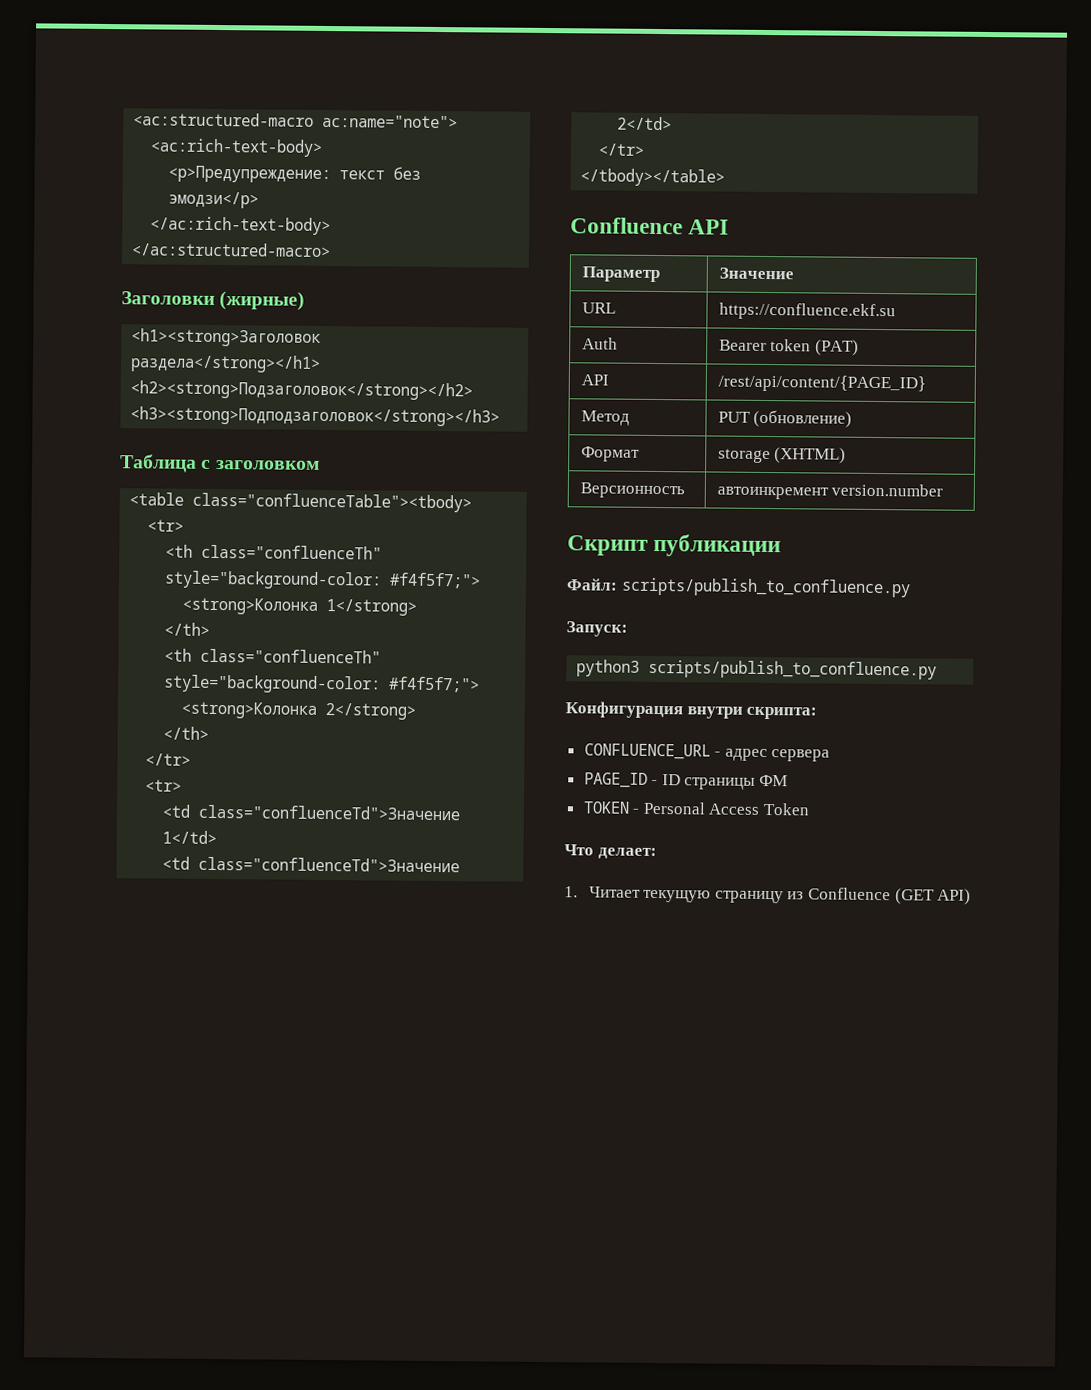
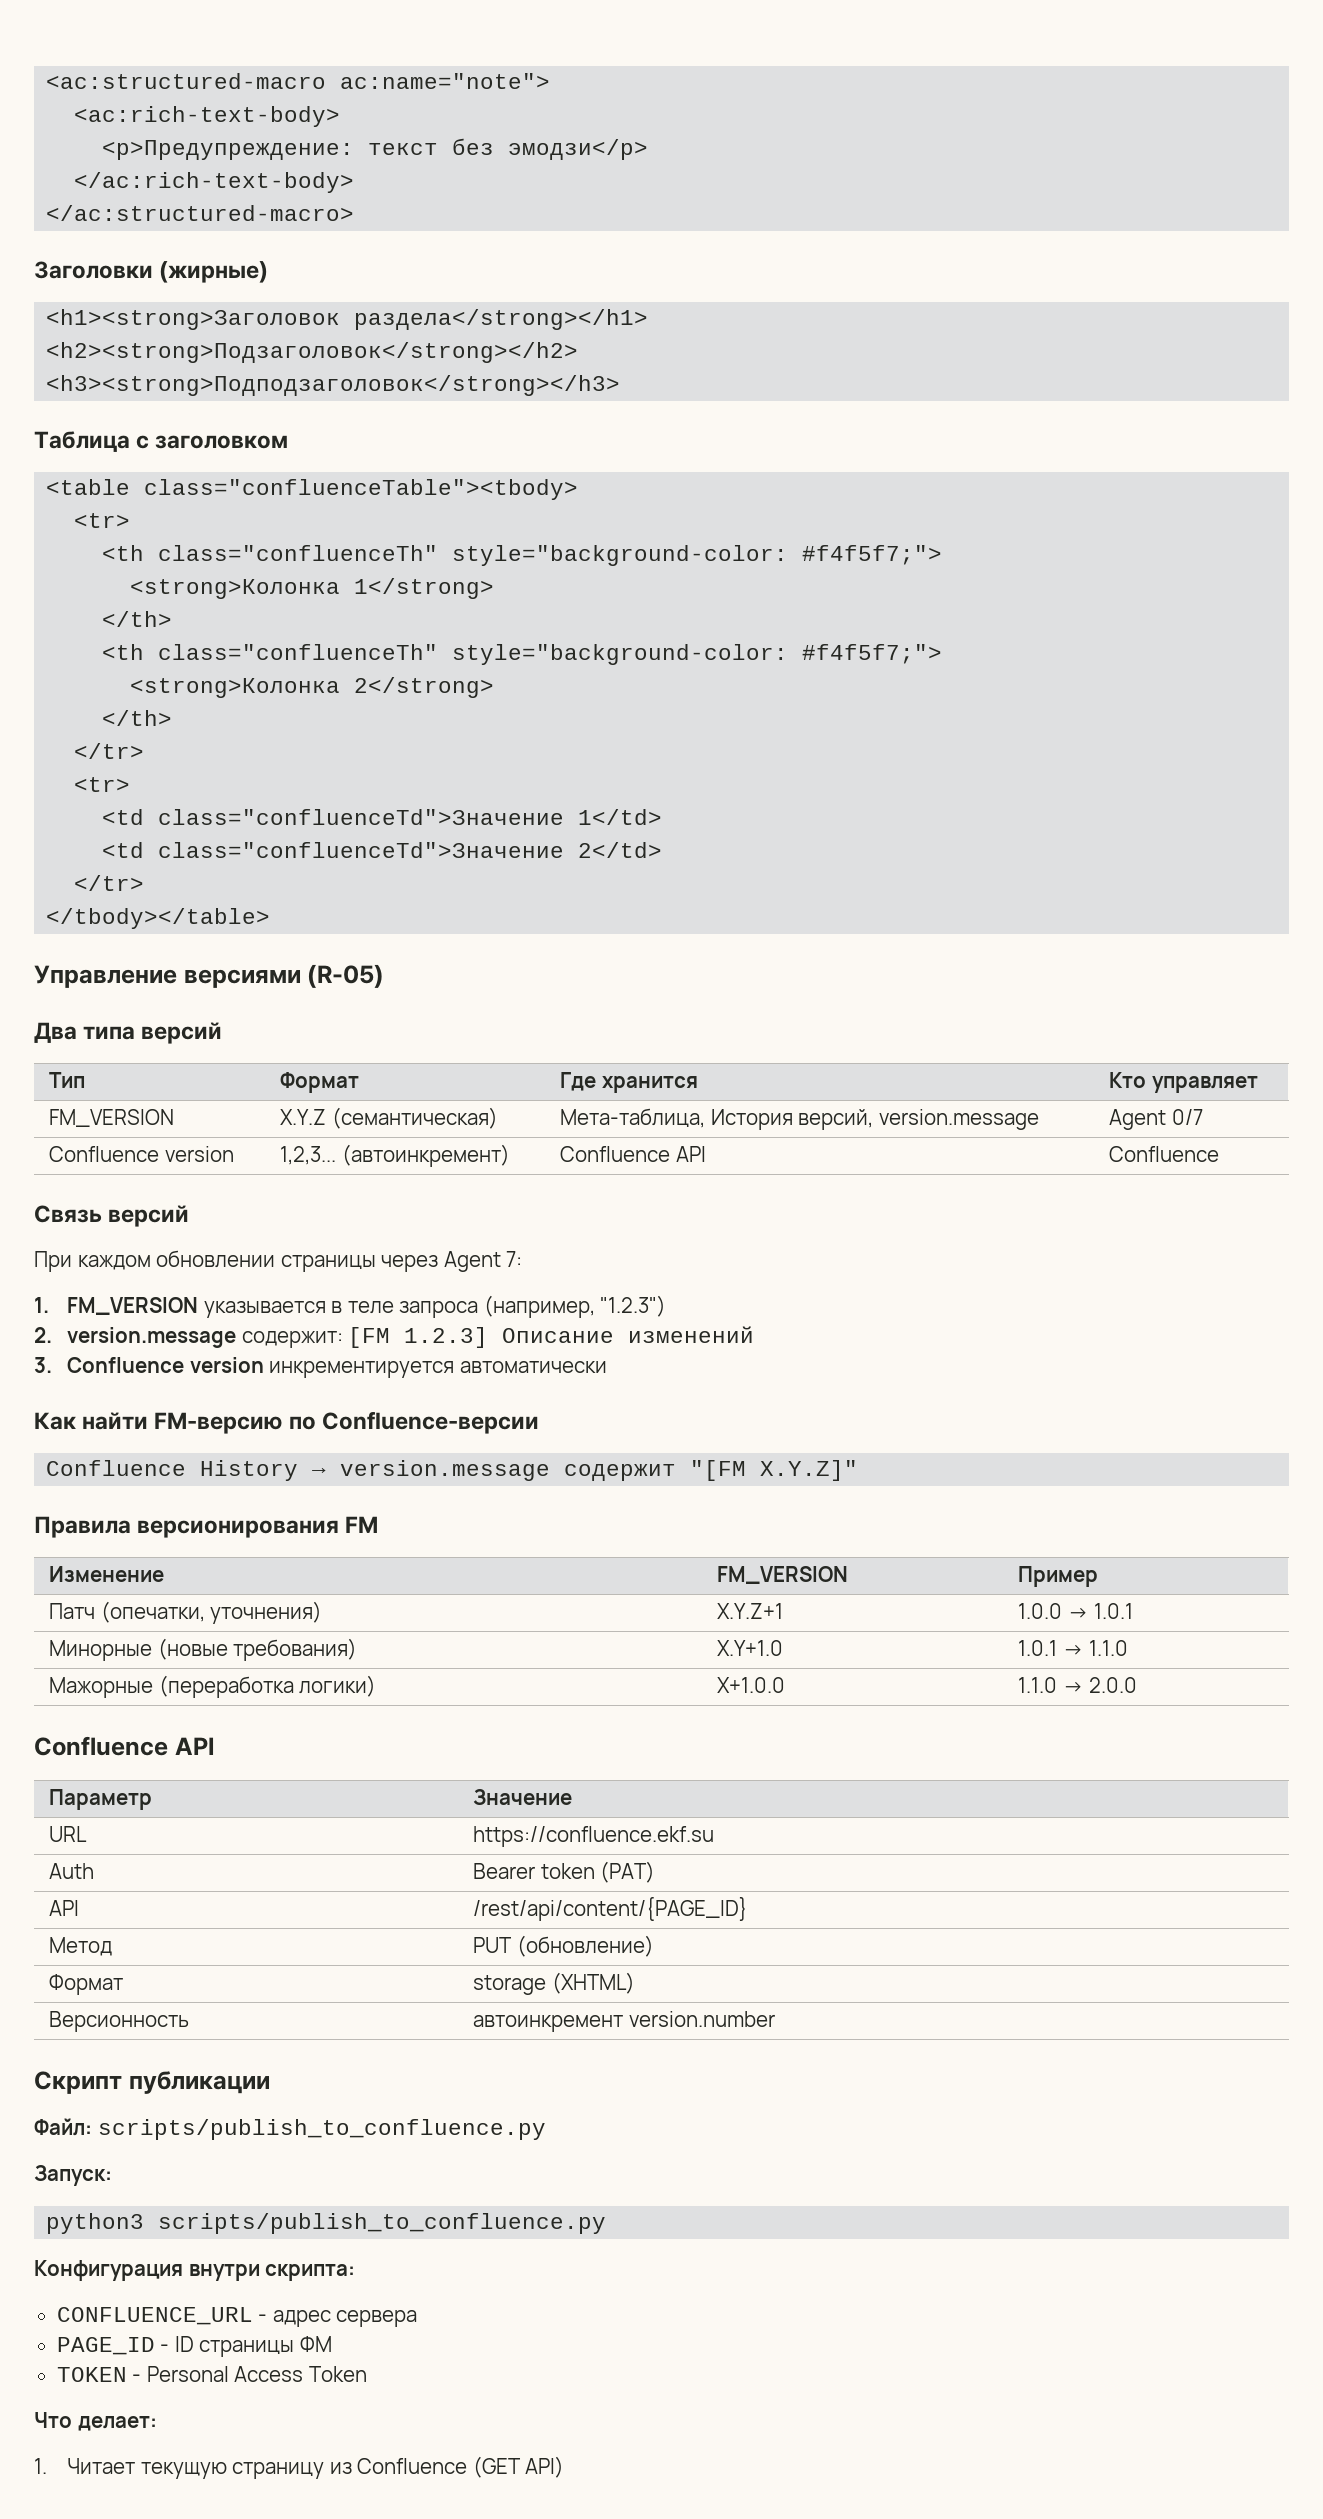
(726, 177) none -> [34,964,385,988] [34,1022,223,1044] [49,1072,86,1088] [280,1072,360,1093] [560,1072,698,1093] [1109,1072,1258,1093] [49,1109,175,1127] [280,1107,498,1129] [560,1108,1039,1130] [1109,1109,1203,1130] [49,1146,234,1162] [280,1144,510,1167] [560,1146,706,1162] [1109,1146,1220,1162] [34,1205,190,1227] [34,1250,523,1272] [34,1295,667,1318] [34,1326,755,1348] [34,1357,607,1378] [34,1411,539,1434] [46,1460,859,1481] [34,1516,379,1538] [49,1566,165,1582] [717,1566,849,1584] [1018,1566,1099,1587] [49,1601,323,1624] [717,1603,784,1619] [1018,1603,1134,1619] [49,1638,358,1661] [717,1640,784,1656] [1018,1640,1129,1656] [49,1675,377,1698] [717,1677,786,1693] [1018,1677,1138,1693] // Управление версиями (R-05) // Два типа версий // Тип | Формат | Где хранится | Кто управляет // FM_VERSION | X.Y.Z (семантическая) | Мета-таблица, История версий, version.message | Agent 0/7 // Confluence version | 1,2,3... (автоинкремент) | Confluence API | Confluence // Связь версий // При каждом обновлении страницы через Agent 7: // 1. FM_VERSION указывается в теле запроса (например, "1.2.3") // 2. version.message содержит: [FM 1.2.3] Описание изменений // 3. Confluence version инкрементируется автоматически // Как найти FM-версию по Confluence-версии // Confluence History → version.message содержит "[FM X.Y.Z]" // Правила версионирования FM // Изменение | FM_VERSION | Пример // Патч (опечатки, уточнения) | X.Y.Z+1 | 1.0.0 → 1.0.1 // Минорные (новые требования) | X.Y+1.0 | 1.0.1 → 1.1.0 // Мажорные (переработка логики) | X+1.0.0 | 1.1.0 → 2.0.0

